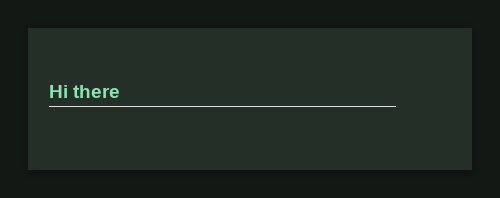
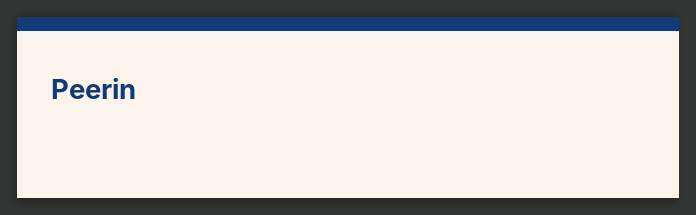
[49,85,121,98] Hi there -> [51,77,136,99] Peerin

